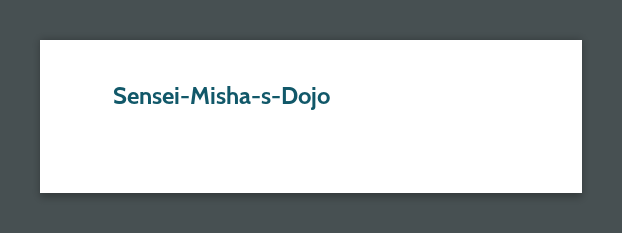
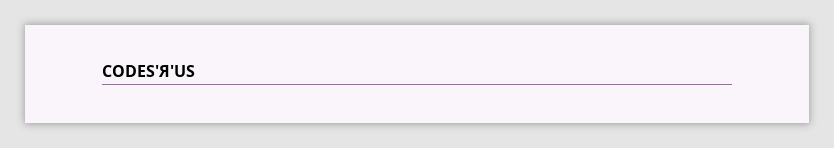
[113,86,330,110] Sensei-Misha-s-Dojo -> [102,65,195,77] CODES'Я'US

